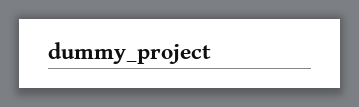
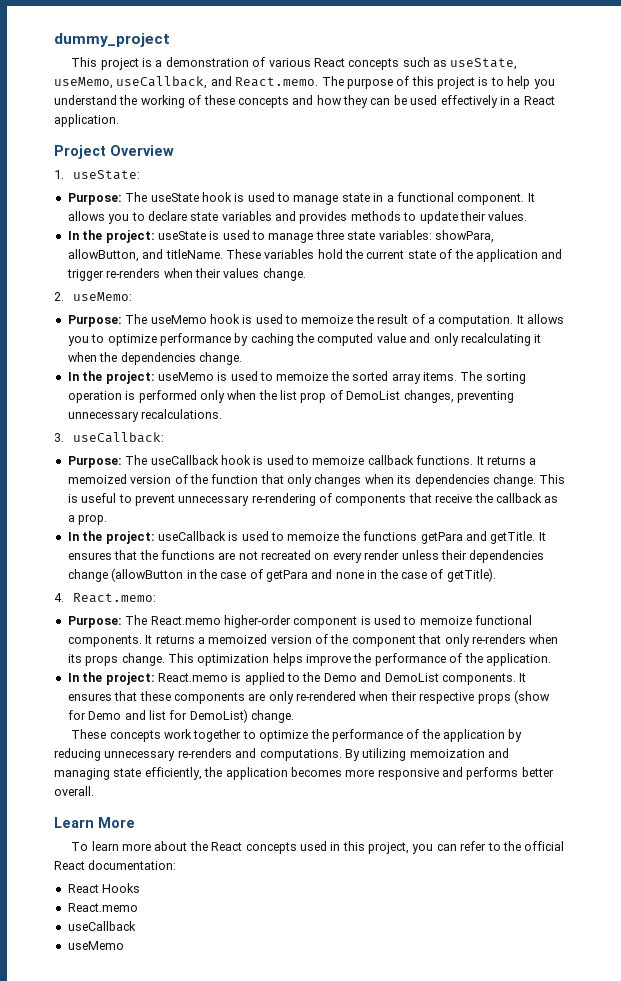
(211, 53) none -> [71,57,518,70] [54,76,555,89] [54,95,555,108] [54,114,119,127] [54,145,174,159] [54,170,140,180] [67,192,535,205] [67,211,528,224] [67,230,494,243] [67,249,563,262] [66,268,306,281] [54,292,132,301] [67,314,564,327] [67,333,542,346] [67,352,242,365] [67,371,526,384] [67,390,514,403] [67,409,223,422] [54,432,164,443] [67,455,537,468] [67,474,566,487] [67,493,559,506] [67,514,108,525] [67,531,546,544] [67,550,545,563] [67,568,496,582] [54,593,156,603] [67,615,533,628] [67,634,559,647] [67,653,551,666] [67,672,527,685] [67,690,550,704] [67,709,294,723] [71,729,523,742] [54,748,509,761] [54,767,554,780] [54,786,94,796] [54,817,135,828] [71,841,565,854] [54,860,177,870] [67,883,141,893] [67,903,138,912] [67,921,136,931] [67,941,124,950] // This project is a demonstration of various React concepts such as useState, useMemo, useCallback, and React.memo. The purpose of this project is to help you understand the working of these concepts and how they can be used effectively in a React application. // Project Overview // 1. useState: // Purpose: The useState hook is used to manage state in a functional component. It allows you to declare state variables and provides methods to update their values. // In the project: useState is used to manage three state variables: showPara, allowButton, and titleName. These variables hold the current state of the application and trigger re-renders when their values change. // 2. useMemo: // Purpose: The useMemo hook is used to memoize the result of a computation. It allows you to optimize performance by caching the computed value and only recalculating it when the dependencies change. // In the project: useMemo is used to memoize the sorted array items. The sorting operation is performed only when the list prop of DemoList changes, preventing unnecessary recalculations. // 3. useCallback: // Purpose: The useCallback hook is used to memoize callback functions. It returns a memoized version of the function that only changes when its dependencies change. This is useful to prevent unnecessary re-rendering of components that receive the callback as a prop. // In the project: useCallback is used to memoize the functions getPara and getTitle. It ensures that the functions are not recreated on every render unless their dependencies change (allowButton in the case of getPara and none in the case of getTitle). // 4. React.memo: // Purpose: The React.memo higher-order component is used to memoize functional components. It returns a memoized version of the component that only re-renders when its props change. This optimization helps improve the performance of the application. // In the project: React.memo is applied to the Demo and DemoList components. It ensures that these components are only re-rendered when their respective props (show for Demo and list for DemoList) change. // These concepts work together to optimize the performance of the application by reducing unnecessary re-renders and computations. By utilizing memoization and managing state efficiently, the application becomes more responsive and performs better overall. // Learn More // To learn more about the React concepts used in this project, you can refer to the official React documentation: // React Hooks // React.memo // useCallback // useMemo

